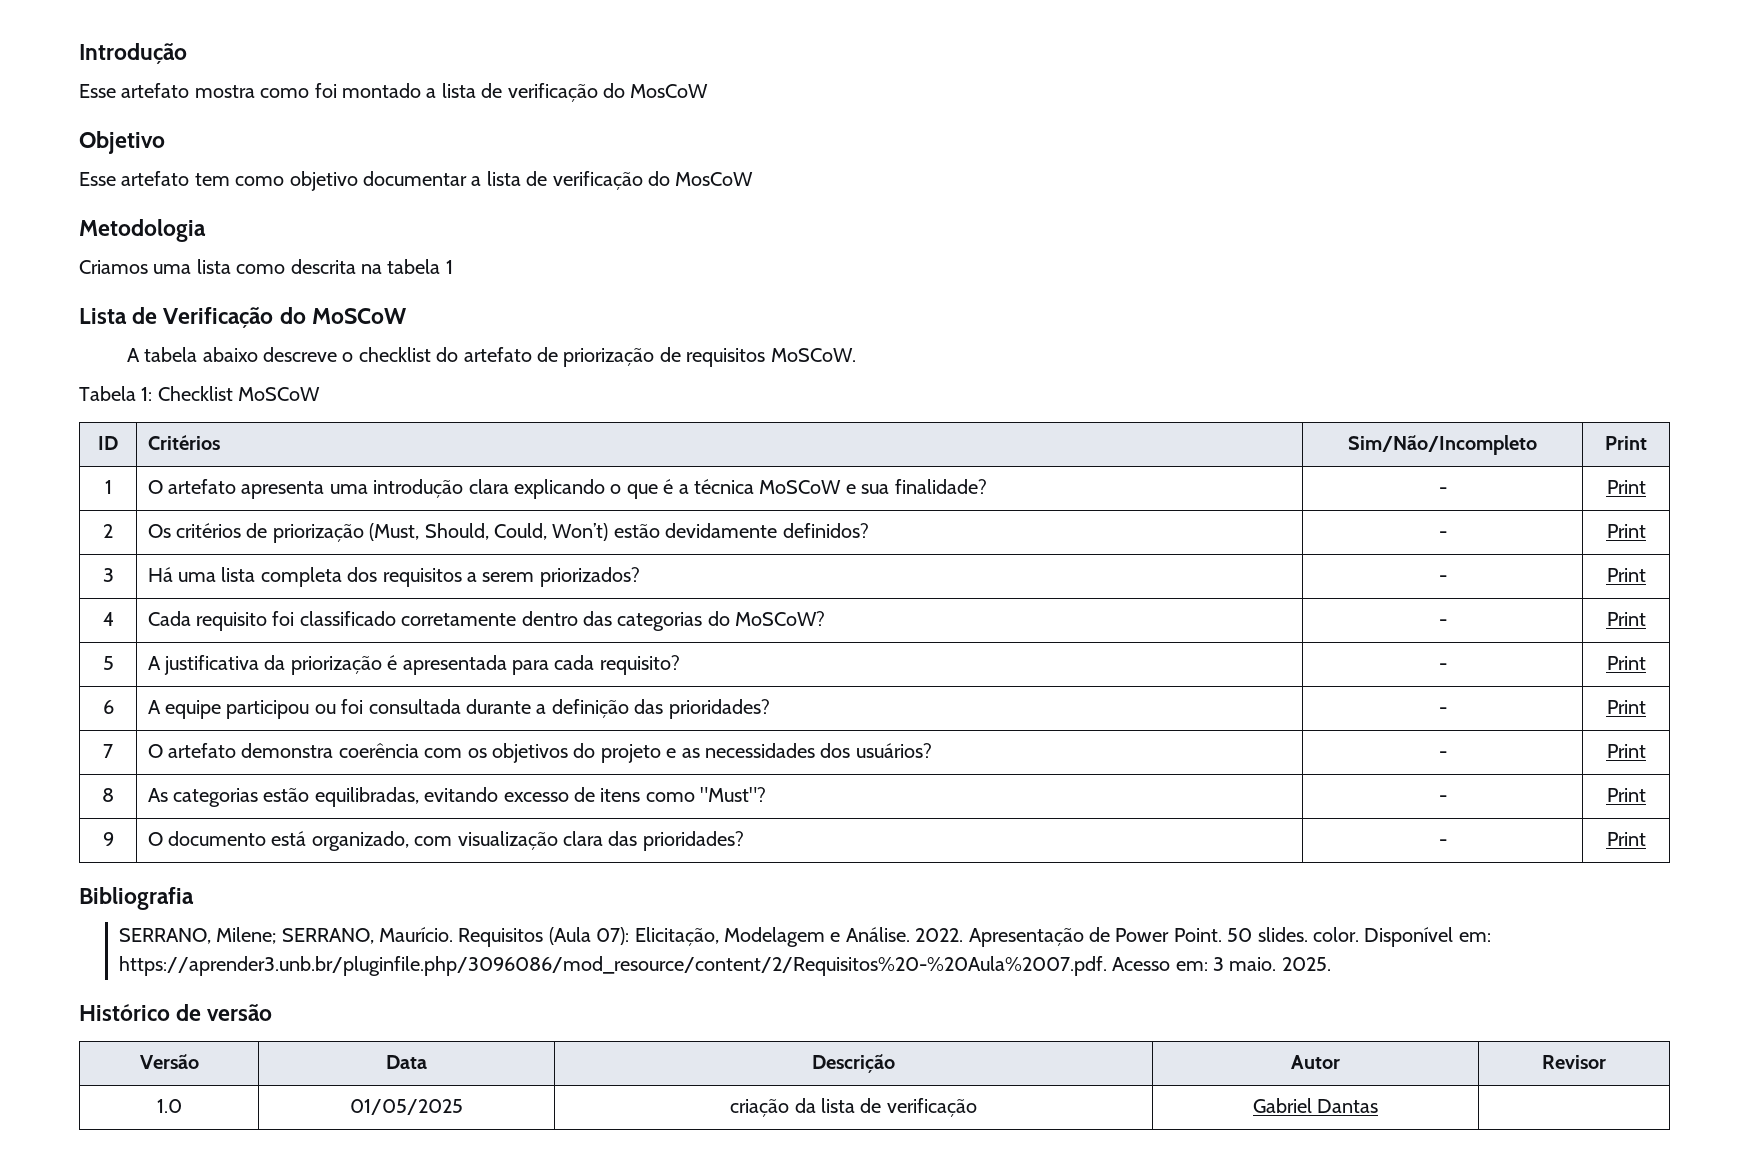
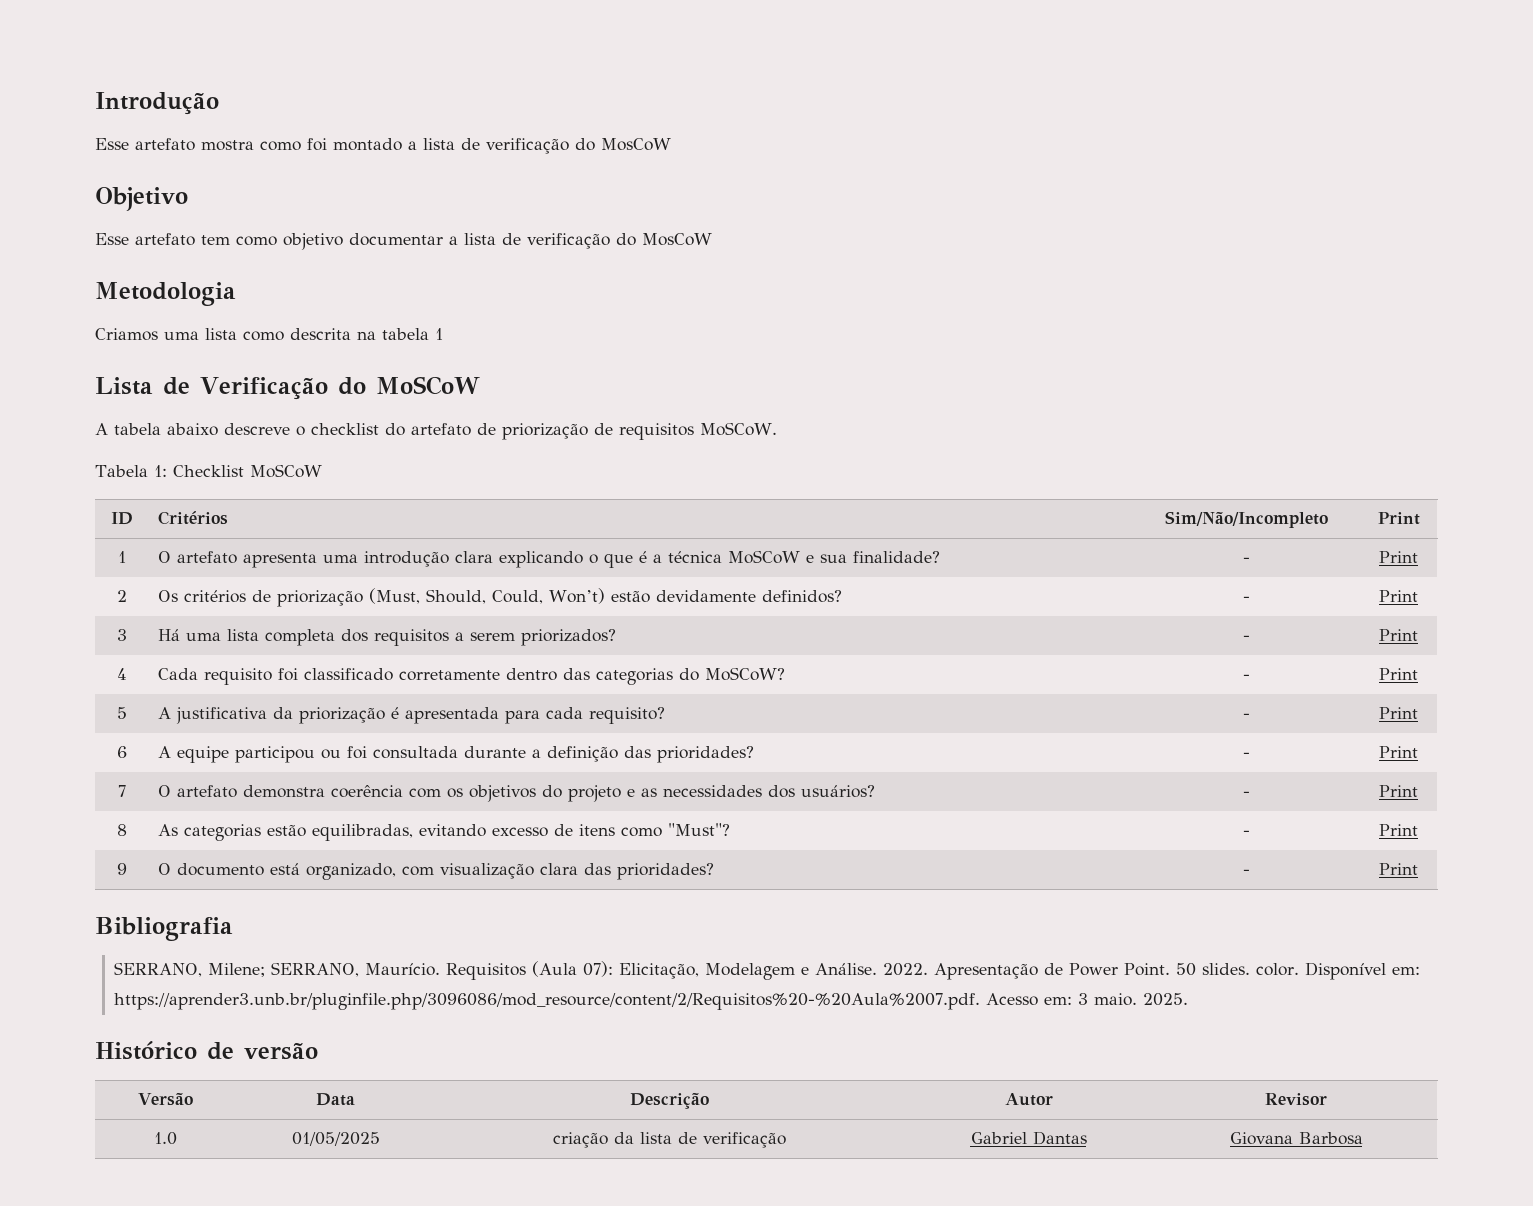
(1379, 1106) none -> [1229,1132,1363,1145] Giovana Barbosa

